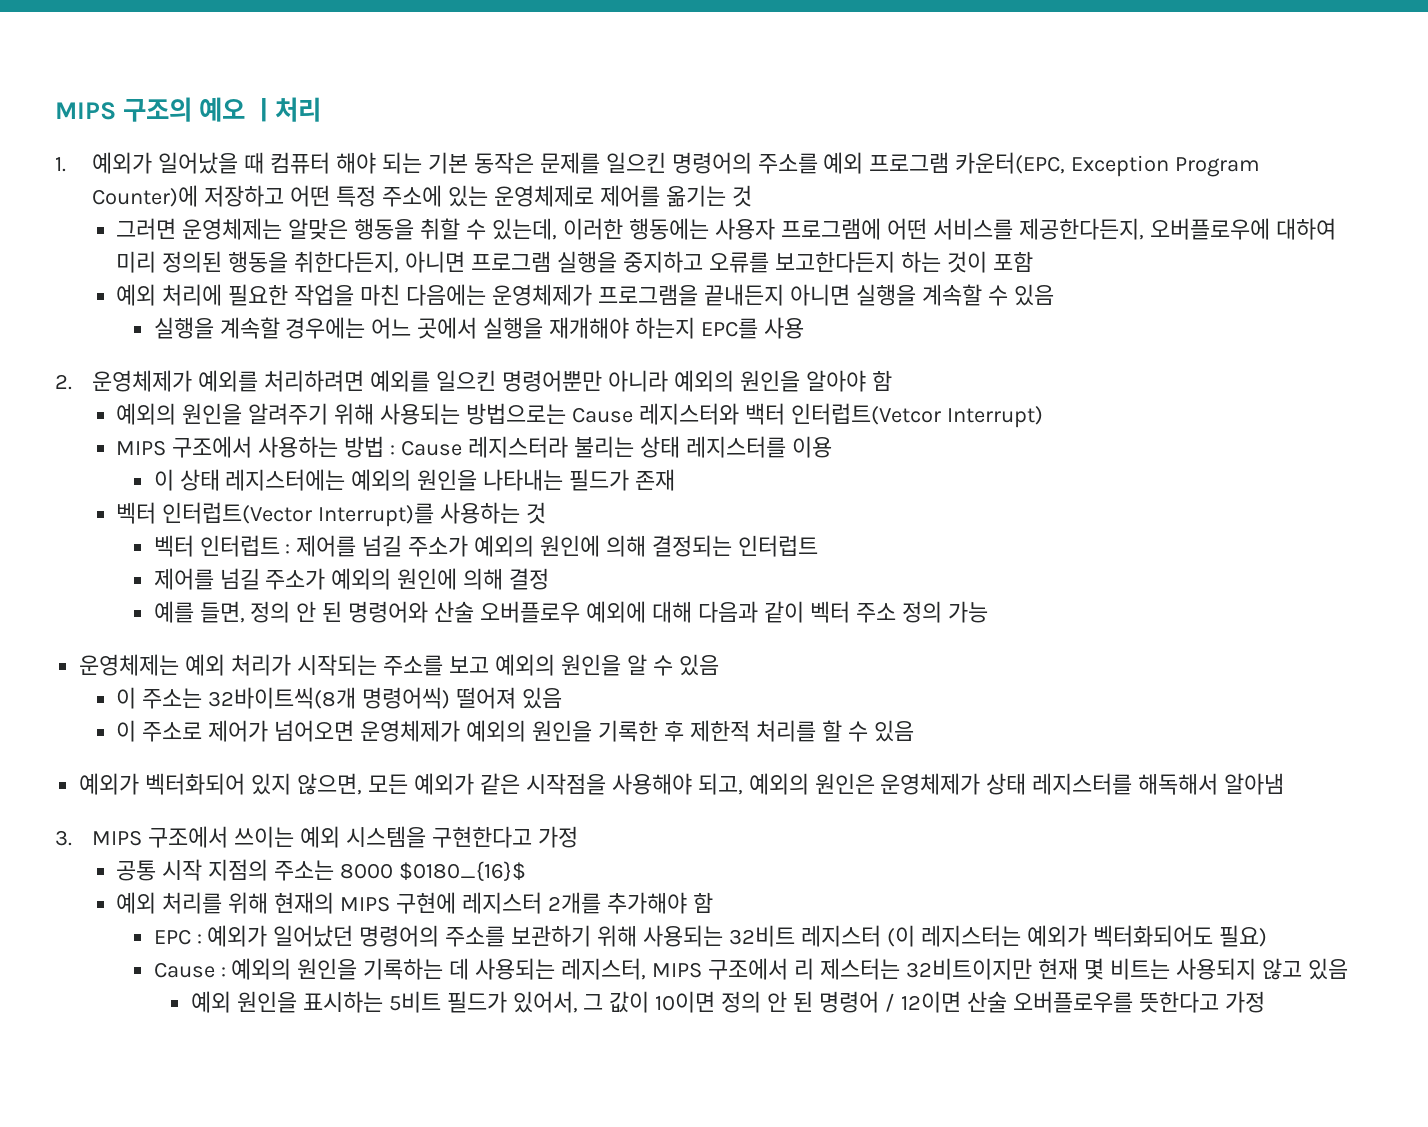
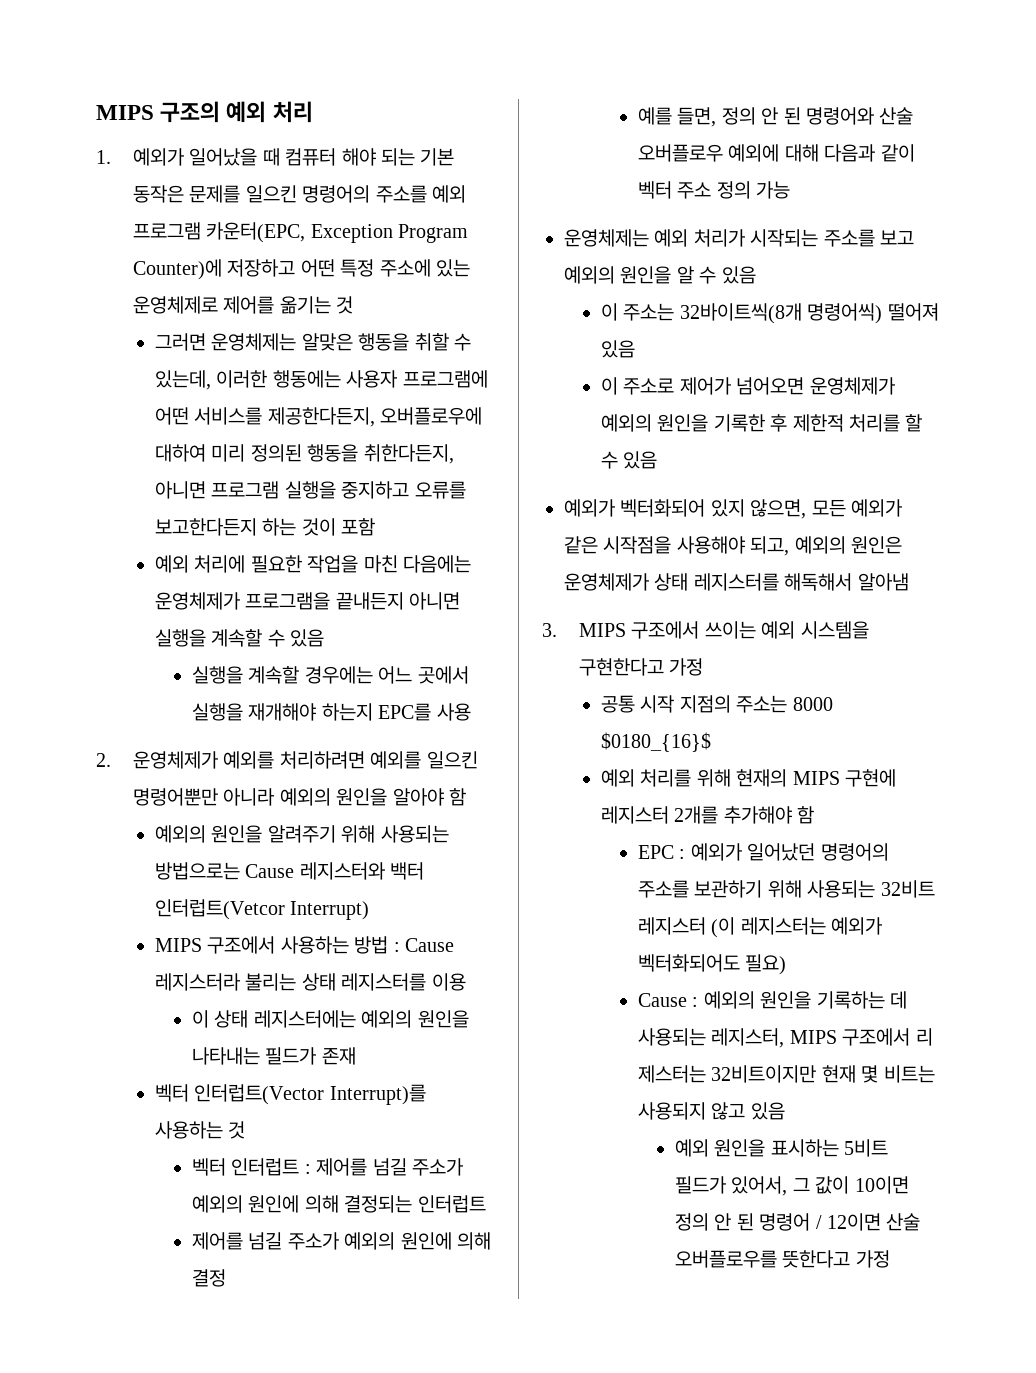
[198,97,321,122] 예오 ㅣ처리 -> [226,101,313,123] 예외 처리

